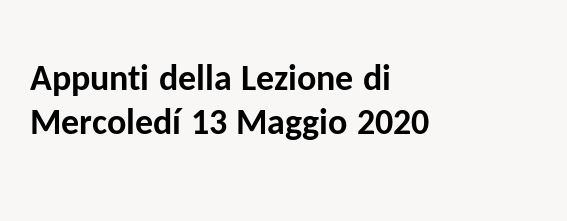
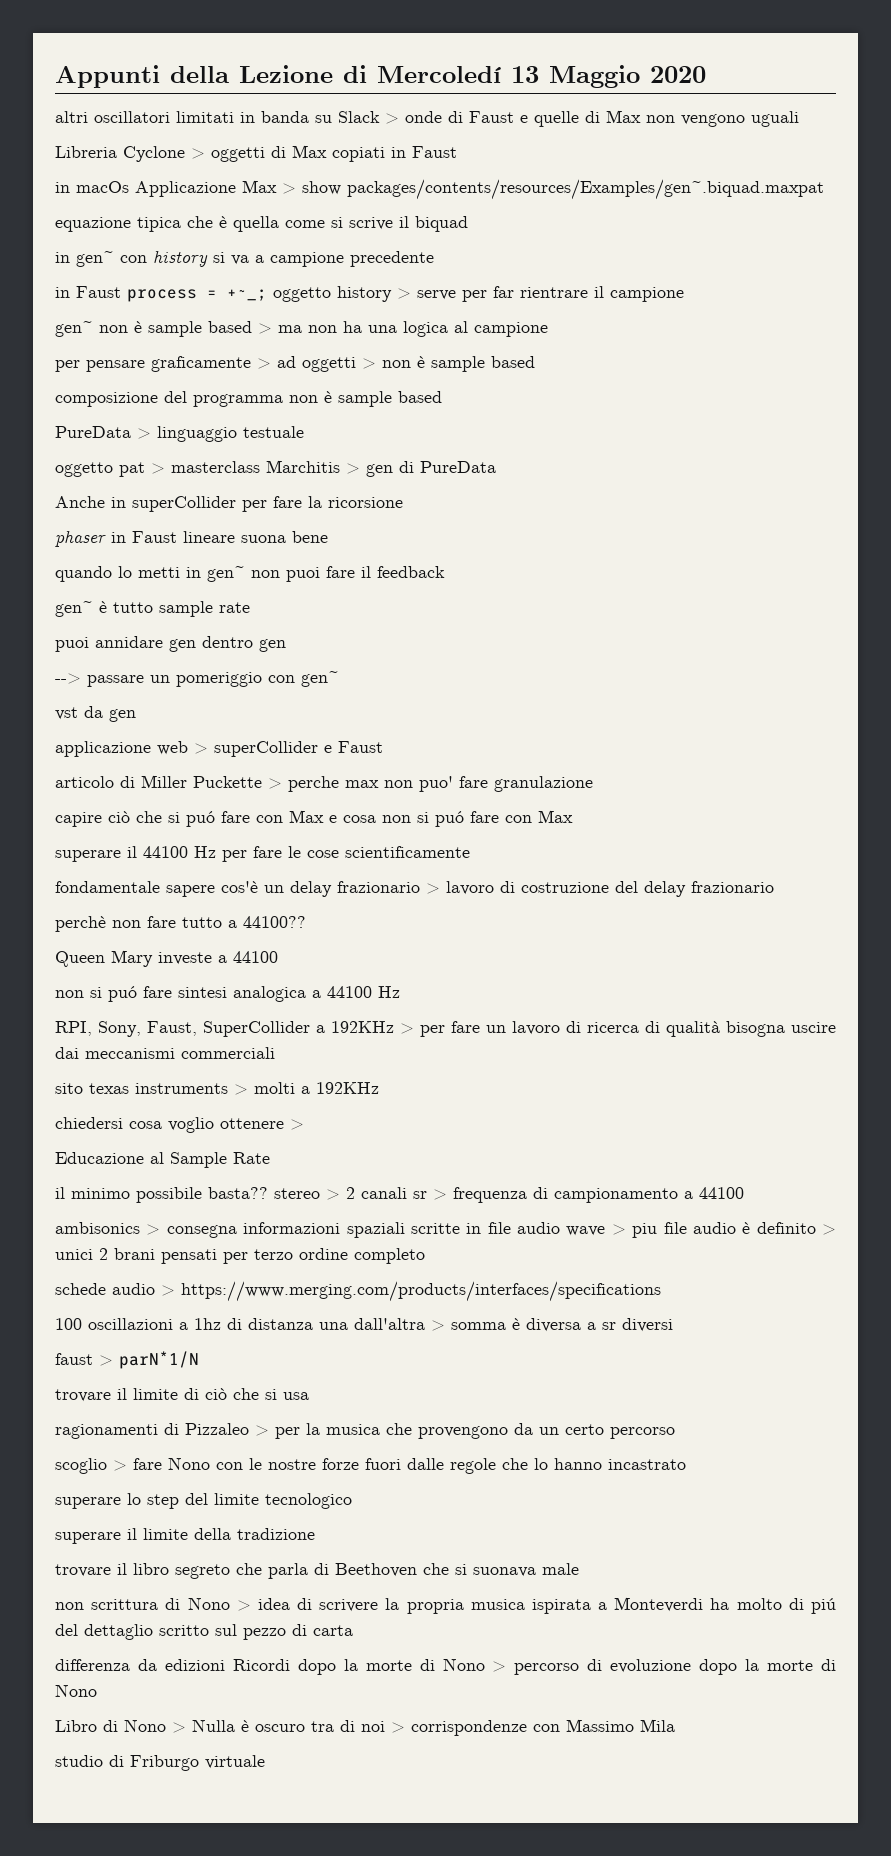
(430, 122) none -> [55,110,799,127] [55,145,457,162] [55,179,824,200] [55,216,468,232] [55,250,434,267] [55,286,684,302] [55,321,548,337] [55,356,535,372] [55,391,442,407] [55,426,304,442] [55,460,496,477] [55,496,403,512] [55,530,328,547] [55,566,445,582] [55,601,250,617] [55,636,286,652] [55,671,339,687] [55,706,136,722] [55,741,383,757] [55,775,593,792] [55,810,573,827] [55,846,470,862] [55,881,774,897] [55,916,306,932] [55,950,278,967] [55,986,400,1002] [55,1021,836,1037] [55,1047,275,1059] [55,1082,379,1095] [55,1117,304,1133] [55,1152,270,1168] [55,1187,744,1203] [55,1222,836,1238] [55,1248,425,1264] [55,1281,661,1302] [55,1318,673,1332] [55,1351,199,1369] [55,1388,309,1402] [55,1423,675,1439] [55,1457,686,1474] [55,1493,352,1509] [55,1528,315,1544] [55,1563,579,1579] [55,1597,836,1614] [55,1624,353,1640] [55,1658,836,1675] [55,1684,97,1697] [55,1719,675,1736] [55,1755,265,1771] // altri oscillatori limitati in banda su Slack > onde di Faust e quelle di Max non vengono uguali // Libreria Cyclone > oggetti di Max copiati in Faust // in macOs Applicazione Max > show packages/contents/resources/Examples/gen~.biquad.maxpat // equazione tipica che è quella come si scrive il biquad // in gen~ con history si va a campione precedente // in Faust process = +~_; oggetto history > serve per far rientrare il campione // gen~ non è sample based > ma non ha una logica al campione // per pensare graficamente > ad oggetti > non è sample based // composizione del programma non è sample based // PureData > linguaggio testuale // oggetto pat > masterclass Marchitis > gen di PureData // Anche in superCollider per fare la ricorsione // phaser in Faust lineare suona bene // quando lo metti in gen~ non puoi fare il feedback // gen~ è tutto sample rate // puoi annidare gen dentro gen // --> passare un pomeriggio con gen~ // vst da gen // applicazione web > superCollider e Faust // articolo di Miller Puckette > perche max non puo' fare granulazione // capire ciò che si puó fare con Max e cosa non si puó fare con Max // superare il 44100 Hz per fare le cose scientificamente // fondamentale sapere cos'è un delay frazionario > lavoro di costruzione del delay frazionario // perchè non fare tutto a 44100?? // Queen Mary investe a 44100 // non si puó fare sintesi analogica a 44100 Hz // RPI, Sony, Faust, SuperCollider a 192KHz > per fare un lavoro di ricerca di qualità bisogna uscire dai meccanismi commerciali // sito texas instruments > molti a 192KHz // chiedersi cosa voglio ottenere > // Educazione al Sample Rate // il minimo possibile basta?? stereo > 2 canali sr > frequenza di campionamento a 44100 // ambisonics > consegna informazioni spaziali scritte in file audio wave > piu file audio è definito > unici 2 brani pensati per terzo ordine completo // schede audio > https://www.merging.com/products/interfaces/specifications // 100 oscillazioni a 1hz di distanza una dall'altra > somma è diversa a sr diversi // faust > parN*1/N // trovare il limite di ciò che si usa // ragionamenti di Pizzaleo > per la musica che provengono da un certo percorso // scoglio > fare Nono con le nostre forze fuori dalle regole che lo hanno incastrato // superare lo step del limite tecnologico // superare il limite della tradizione // trovare il libro segreto che parla di Beethoven che si suonava male // non scrittura di Nono > idea di scrivere la propria musica ispirata a Monteverdi ha molto di piú del dettaglio scritto sul pezzo di carta // differenza da edizioni Ricordi dopo la morte di Nono > percorso di evoluzione dopo la morte di Nono // Libro di Nono > Nulla è oscuro tra di noi > corrispondenze con Massimo Mila // studio di Friburgo virtuale

